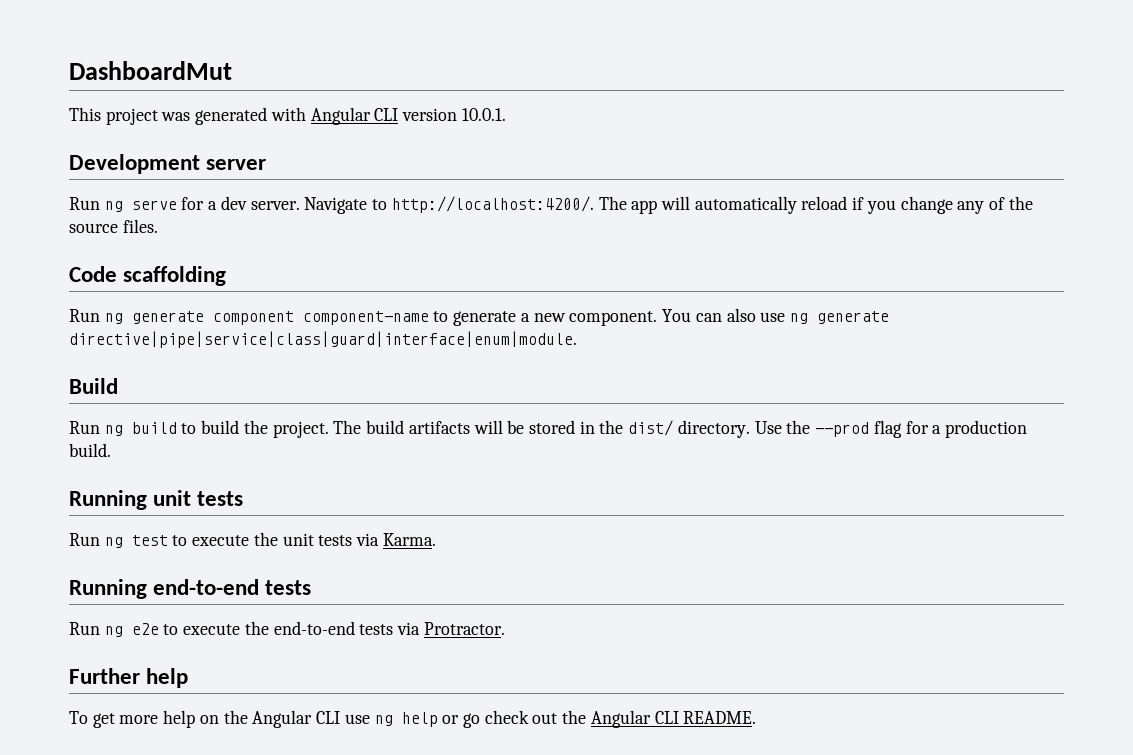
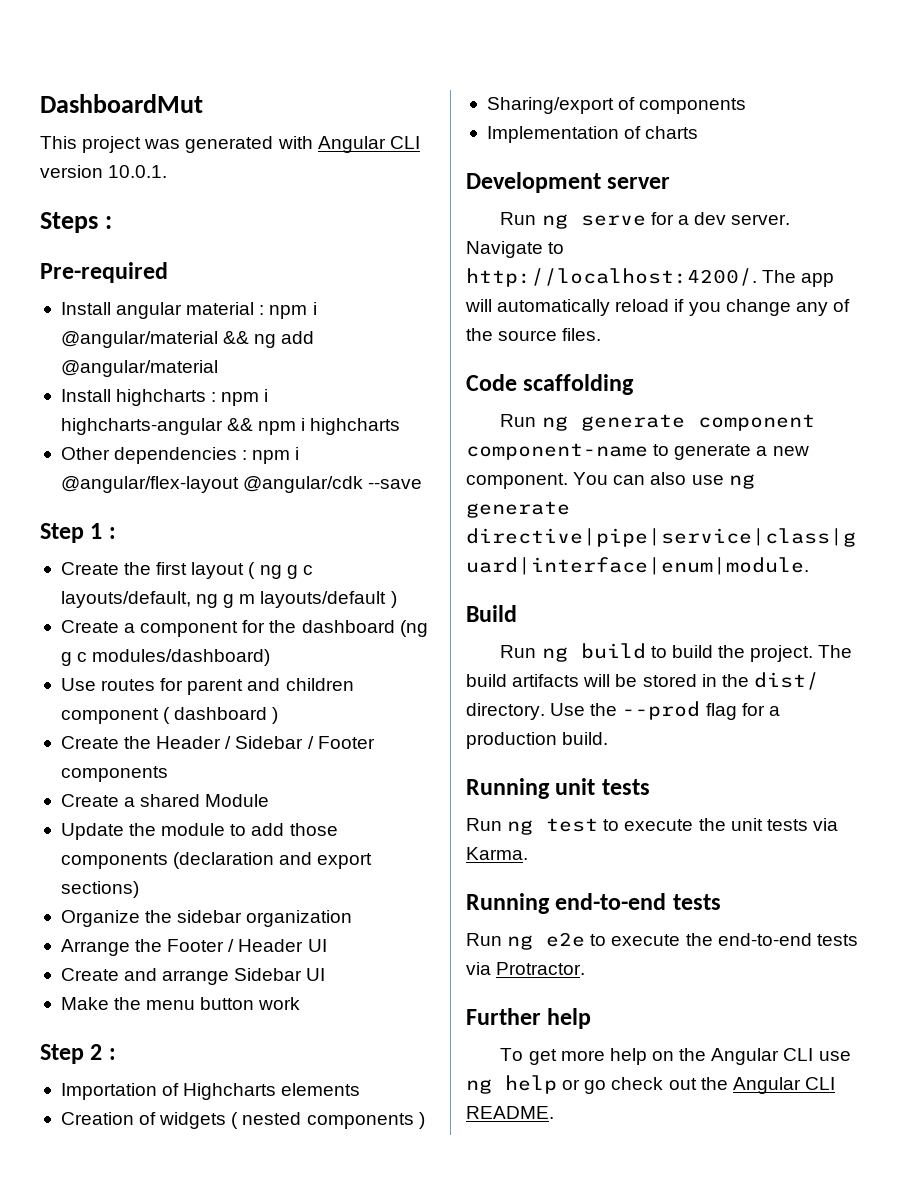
(506, 114) none -> [40,212,112,233] [40,262,168,283] [60,302,317,319] [60,331,315,348] [60,360,218,377] [60,389,269,406] [60,418,401,435] [60,447,300,464] [60,476,423,493] [40,523,116,543] [60,562,313,579] [60,591,397,608] [60,620,428,637] [60,649,271,666] [60,678,354,695] [60,707,279,724] [60,736,375,749] [60,766,168,782] [60,794,270,807] [60,823,338,840] [60,852,373,869] [60,881,139,898] [60,910,353,927] [60,939,327,956] [60,968,326,985] [60,997,301,1010] [40,1044,116,1064] [60,1083,361,1100] [60,1112,425,1129] [486,97,747,114] [486,126,699,143] // Steps : // Pre-required // Install angular material : npm i @angular/material && ng add @angular/material // Install highcharts : npm i highcharts-angular && npm i highcharts // Other dependencies : npm i @angular/flex-layout @angular/cdk --save // Step 1 : // Create the first layout ( ng g c layouts/default, ng g m layouts/default ) // Create a component for the dashboard (ng g c modules/dashboard) // Use routes for parent and children component ( dashboard ) // Create the Header / Sidebar / Footer components // Create a shared Module // Update the module to add those components (declaration and export sections) // Organize the sidebar organization // Arrange the Footer / Header UI // Create and arrange Sidebar UI // Make the menu button work // Step 2 : // Importation of Highcharts elements // Creation of widgets ( nested components ) // Sharing/export of components // Implementation of charts

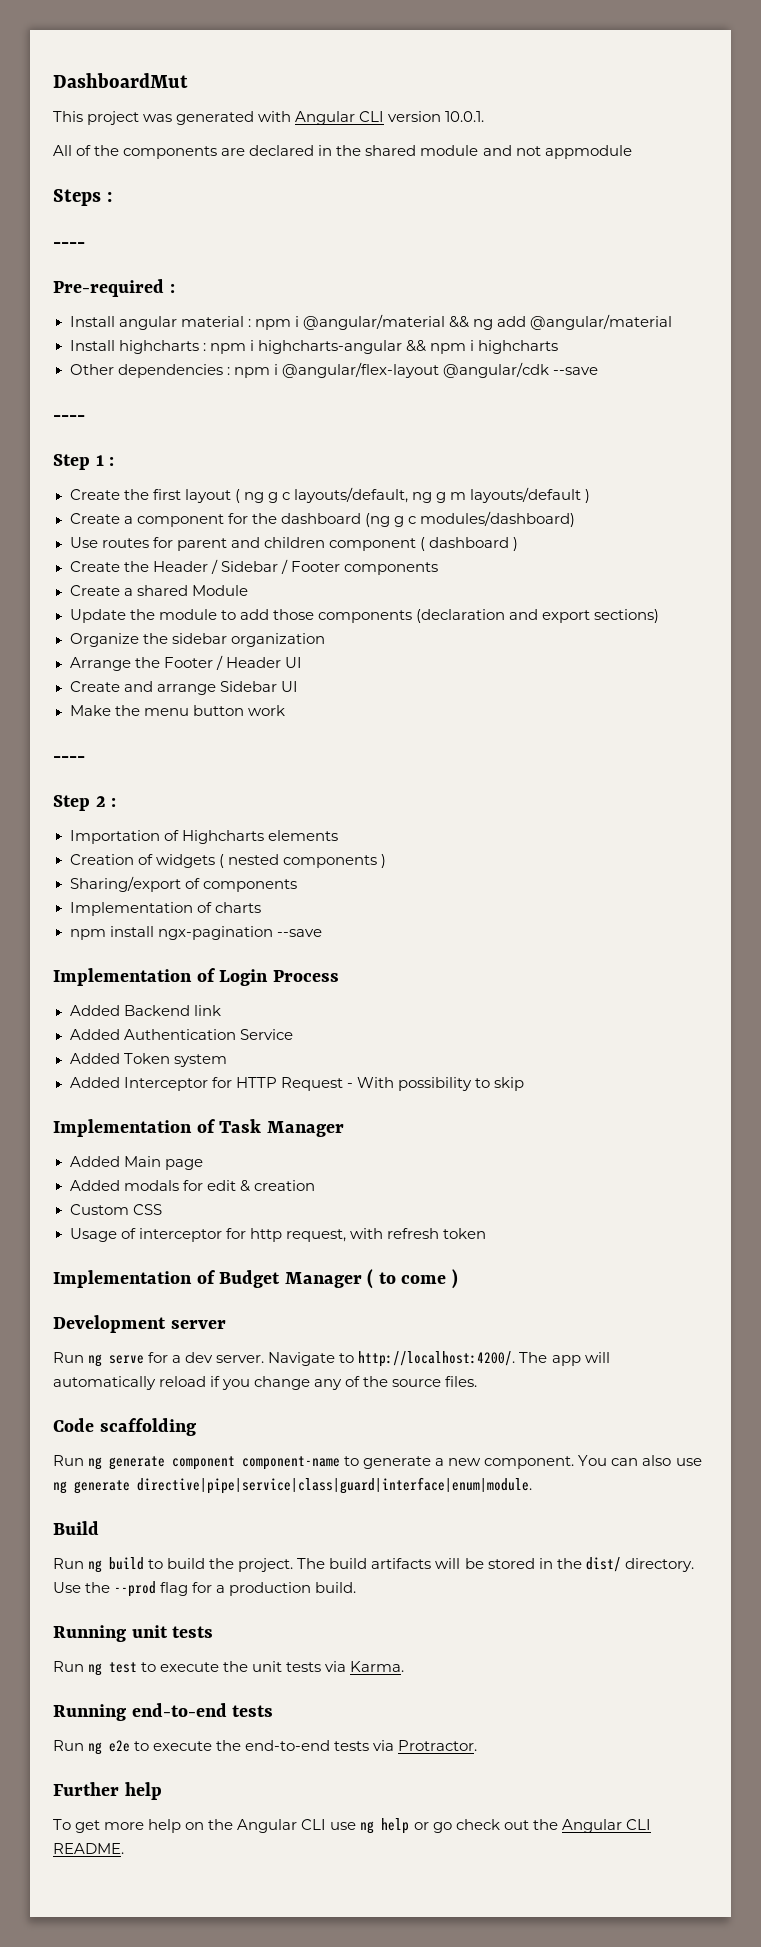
(168, 171) none -> [53,145,632,159] // All of the components are declared in the shared module and not appmodule
(112, 222) none -> [53,242,85,248] // ----
(168, 272) none -> [169,284,175,293] :
(423, 484) none -> [53,415,85,421] // ----
(301, 1003) none -> [53,756,85,762] // ----
(699, 132) none -> [69,926,322,940] [53,968,339,986] [69,1005,221,1016] [69,1029,293,1040] [69,1053,227,1067] [69,1077,524,1091] [53,1119,344,1137] [69,1156,203,1170] [69,1180,315,1192] [69,1204,162,1215] [69,1228,486,1242] [53,1269,458,1289] // npm install ngx-pagination --save // Implementation of Login Process // Added Backend link // Added Authentication Service // Added Token system // Added Interceptor for HTTP Request - With possibility to skip // Implementation of Task Manager // Added Main page // Added modals for edit & creation // Custom CSS // Usage of interceptor for http request, with refresh token // Implementation of Budget Manager ( to come )

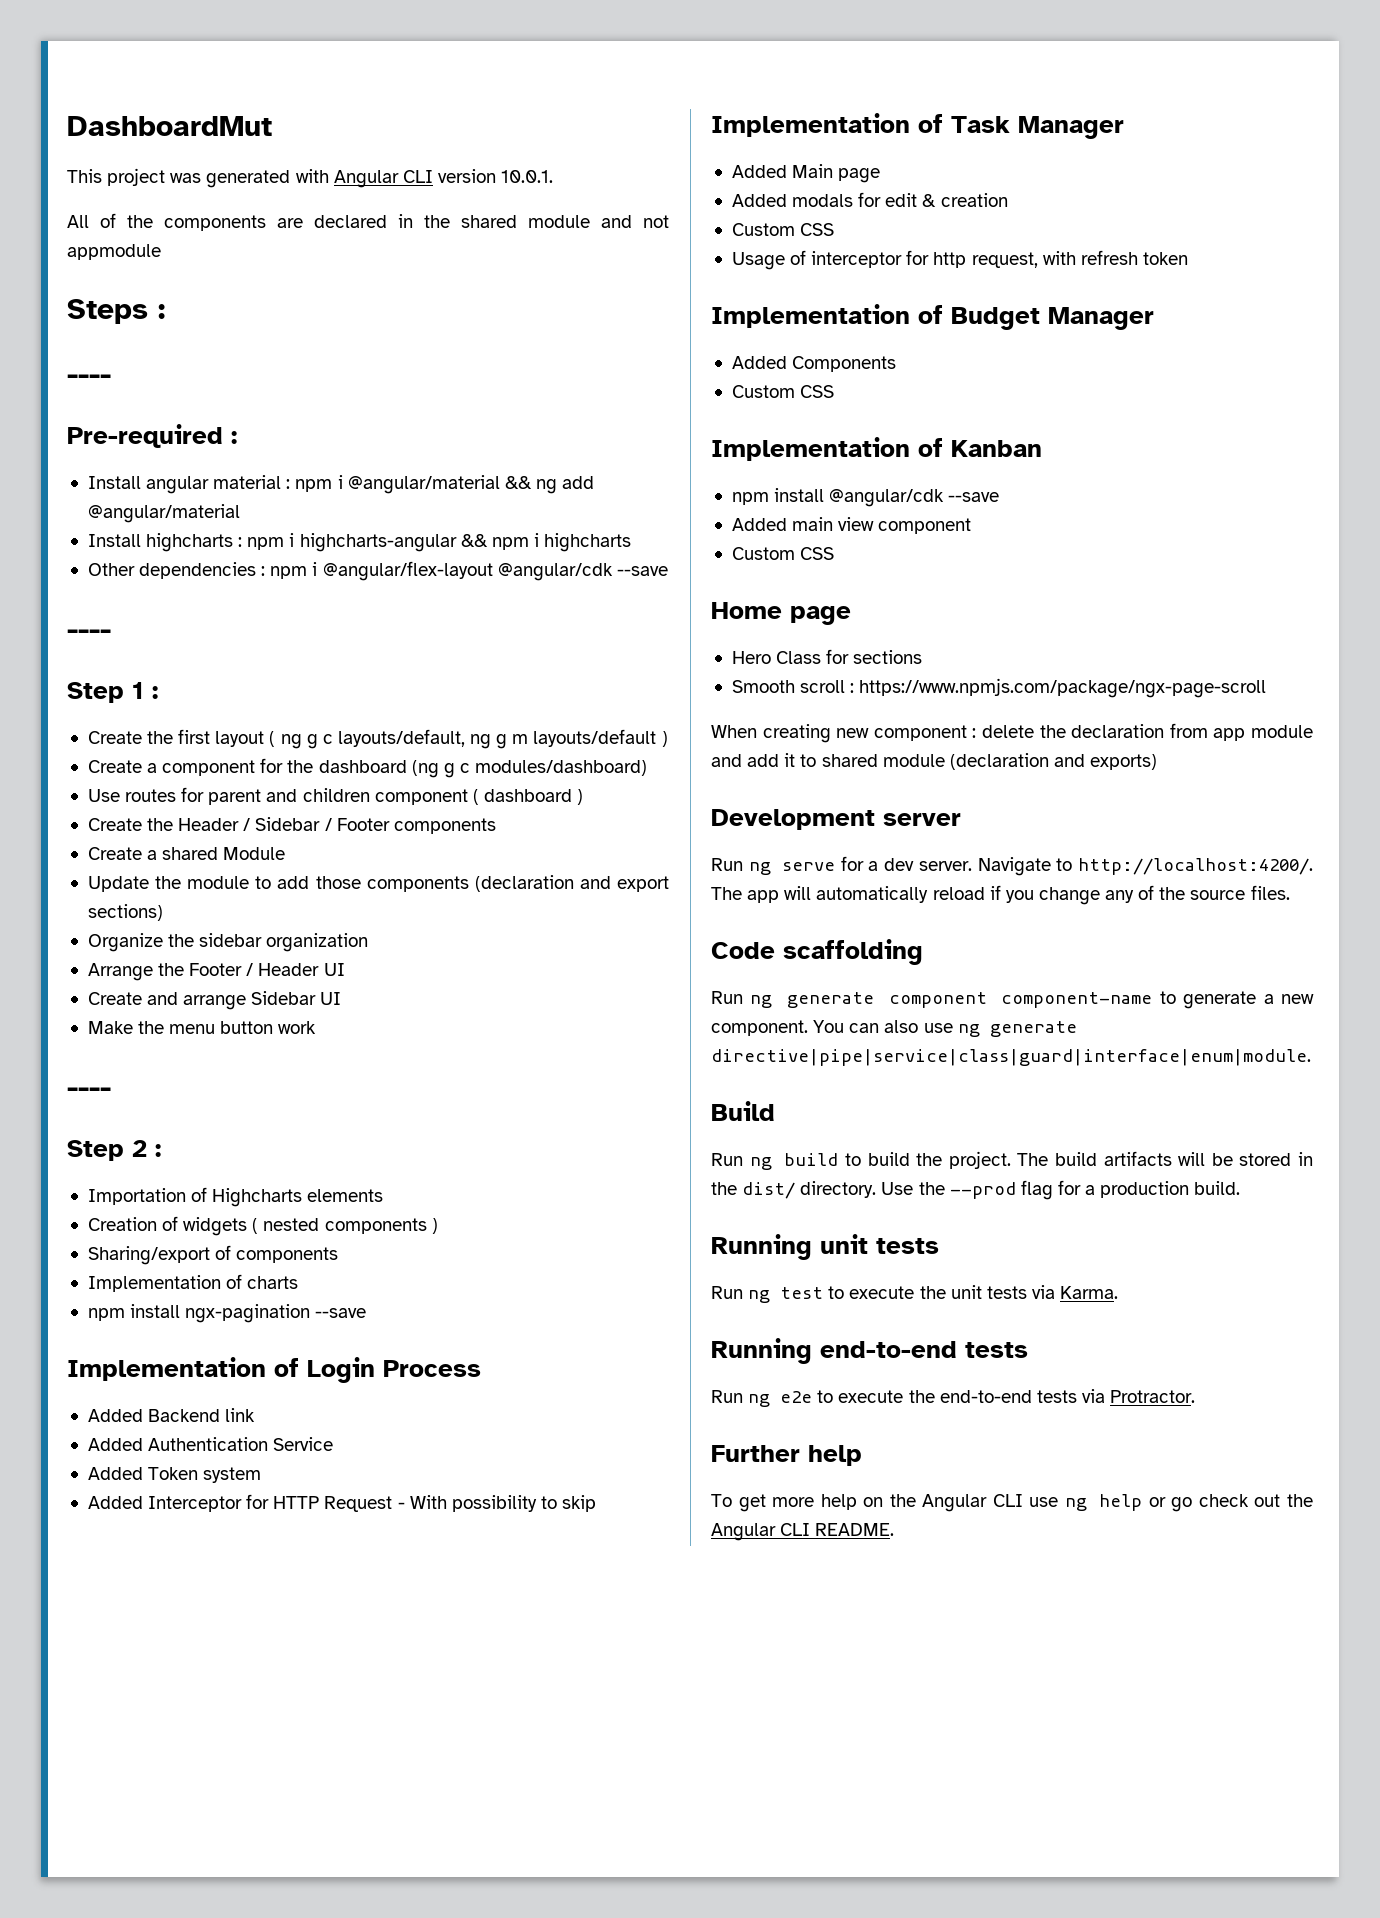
[367,1269,458,1289] ( to come ) -> [731,356,897,372] [731,385,835,398] [711,437,1042,461] [731,488,1000,507] [731,517,972,534] [731,547,835,560] [711,602,851,625] [731,649,923,664] [731,678,1267,698] [711,723,1313,743] [711,753,1158,770] // Added Components // Custom CSS // Implementation of Kanban // npm install @angular/cdk --save // Added main view component // Custom CSS // Home page // Hero Class for sections // Smooth scroll : https://www.npmjs.com/package/ngx-page-scroll // When creating new component : delete the declaration from app module and add it to shared module (declaration and exports)

